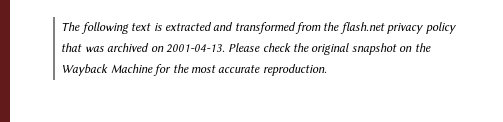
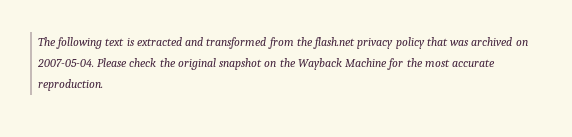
[165,44,225,53] 2001-04-13. -> [36,59,94,67] 2007-05-04.

